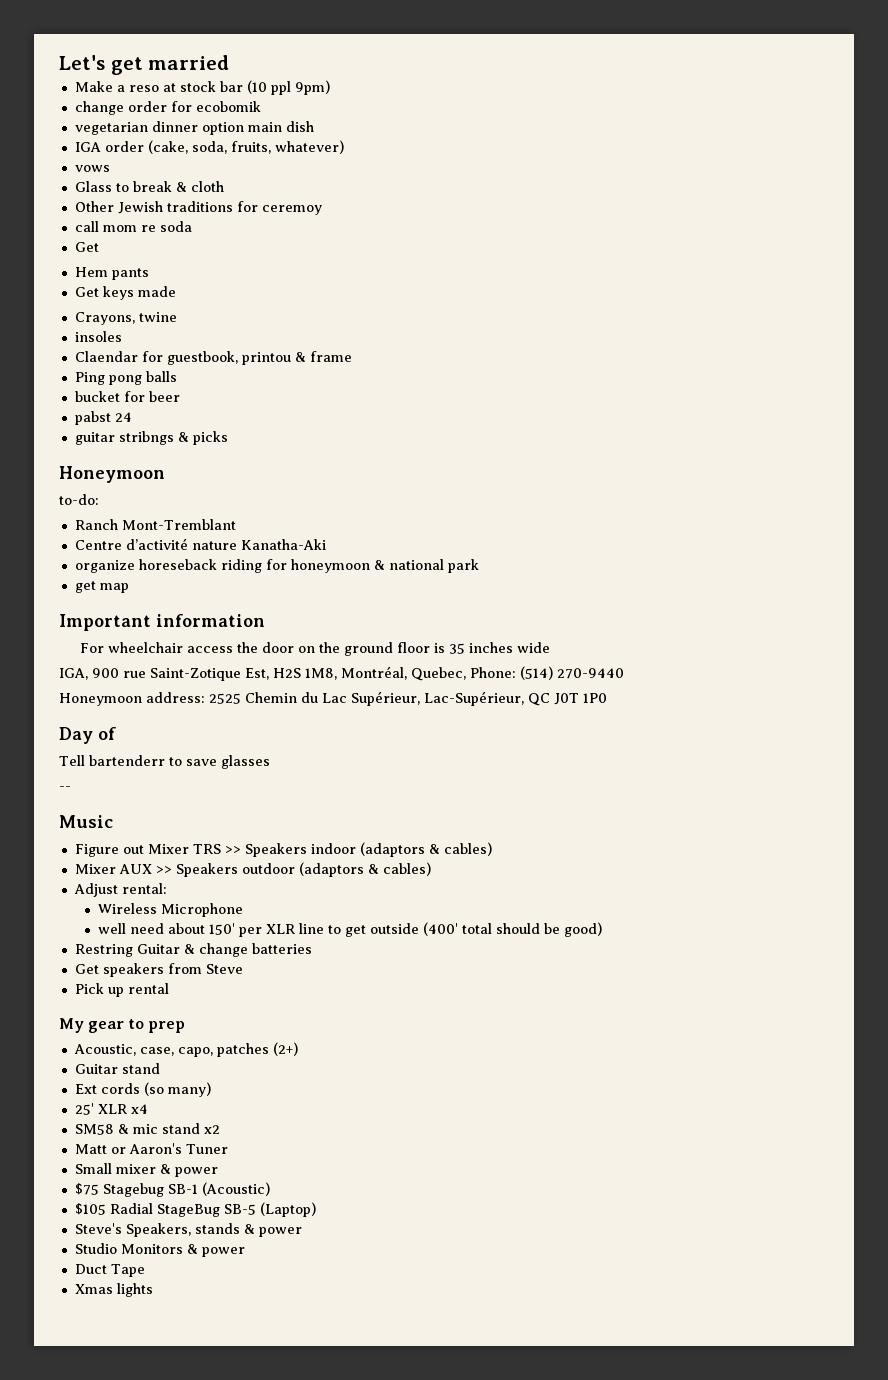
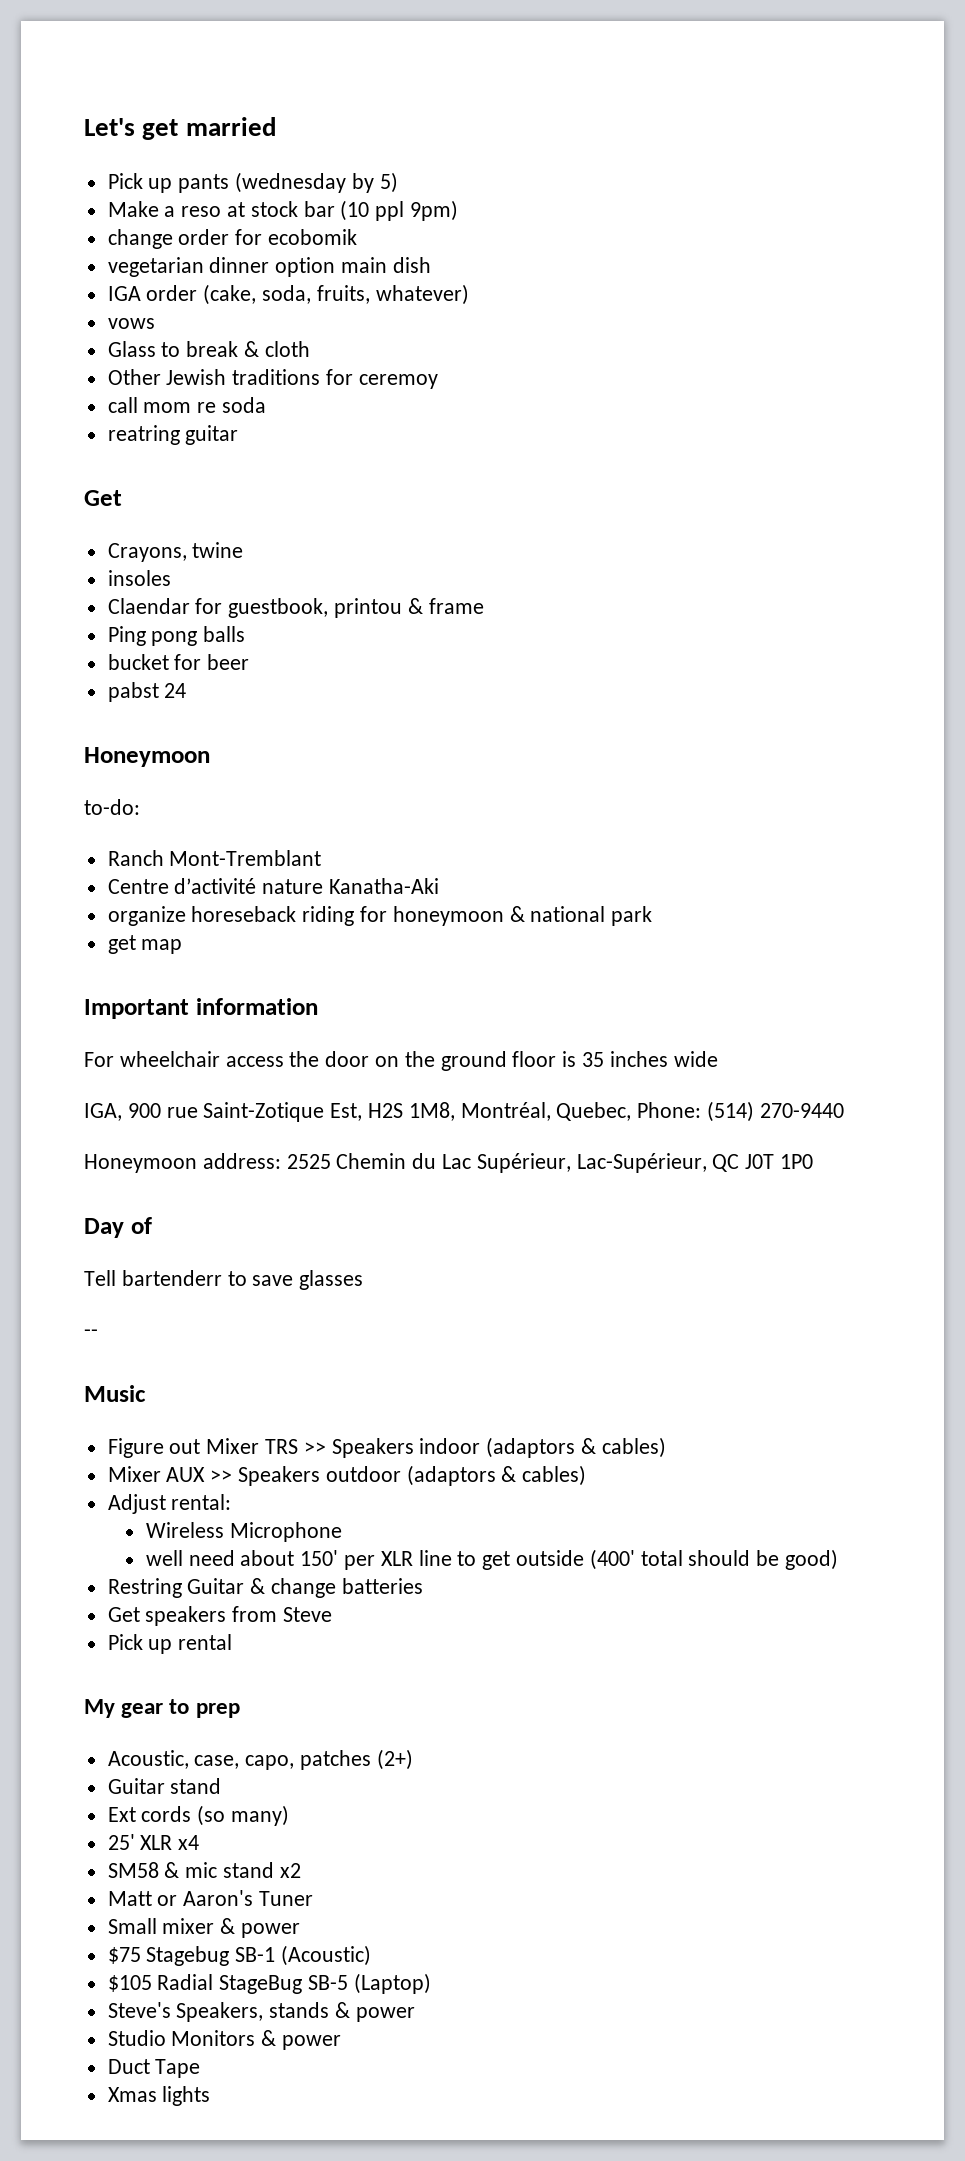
(230, 62) none -> [107,172,398,193] // Pick up pants (wednesday by 5)
[74,242,99,252] [74,267,149,280] [74,286,176,300] Get // Hem pants // Get keys made -> [107,425,239,445] [84,490,122,506] reatring guitar // Get
[74,431,228,445] // guitar stribngs & picks -> (187, 690) none

